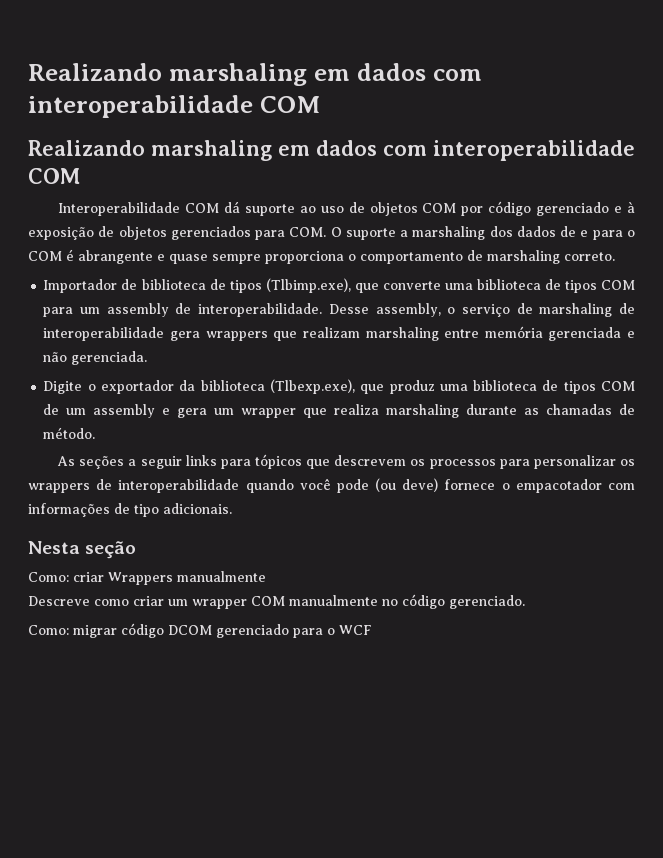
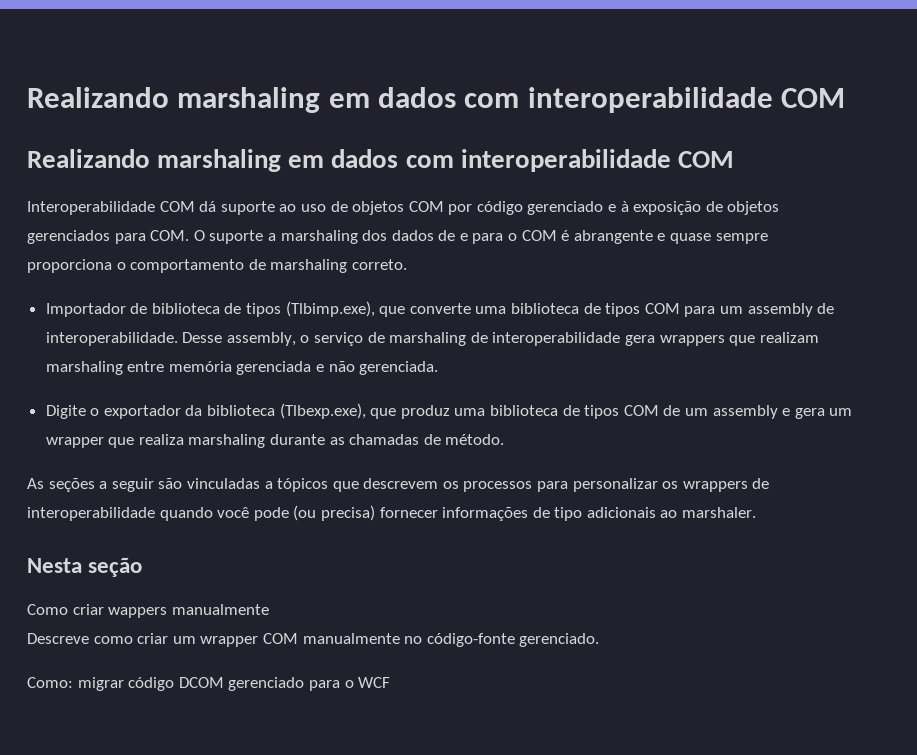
[185,455,251,469] links para -> [158,478,273,489] são vinculadas a
[402,478,635,493] [28,503,232,517] deve) fornece o empacotador com informações de tipo adicionais. -> [320,505,757,521] precisa) fornecer informações de tipo adicionais ao marshaler.
[28,572,173,585] Como: criar Wrappers -> [27,604,168,618] Como criar wappers
[402,594,445,609] código -> [426,633,515,647] código-fonte

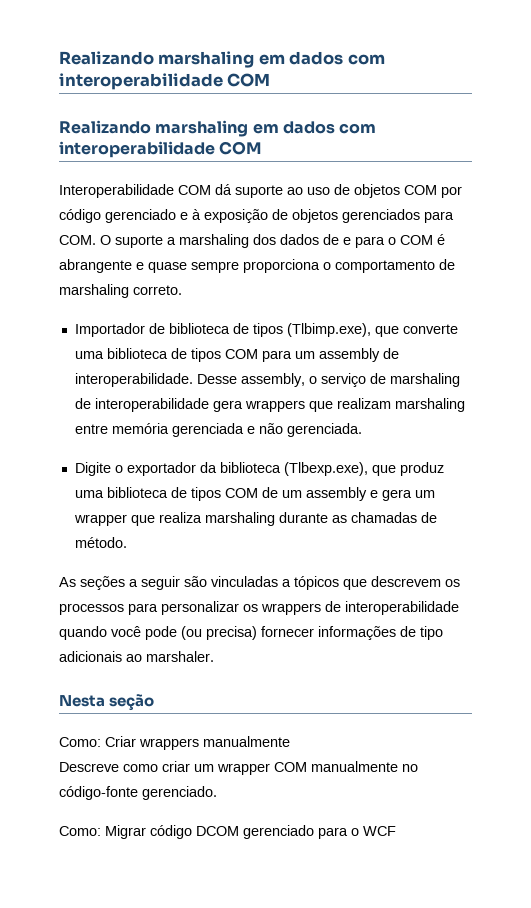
[27,604,168,618] Como criar wappers -> [59,736,199,750] Como: Criar wrappers
[77,677,124,691] migrar -> [105,825,146,839] Migrar

